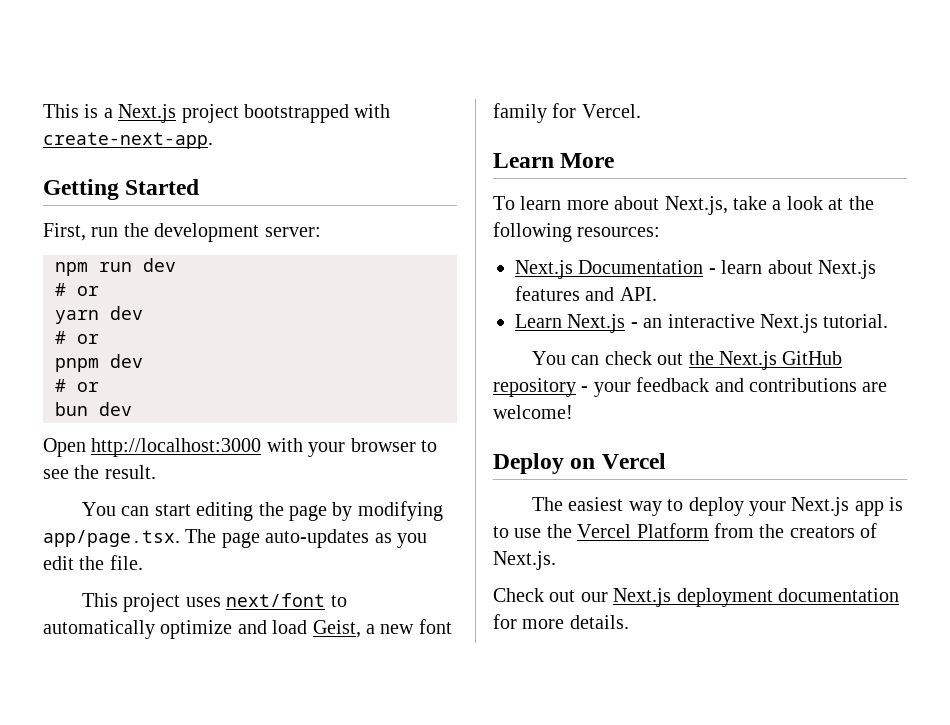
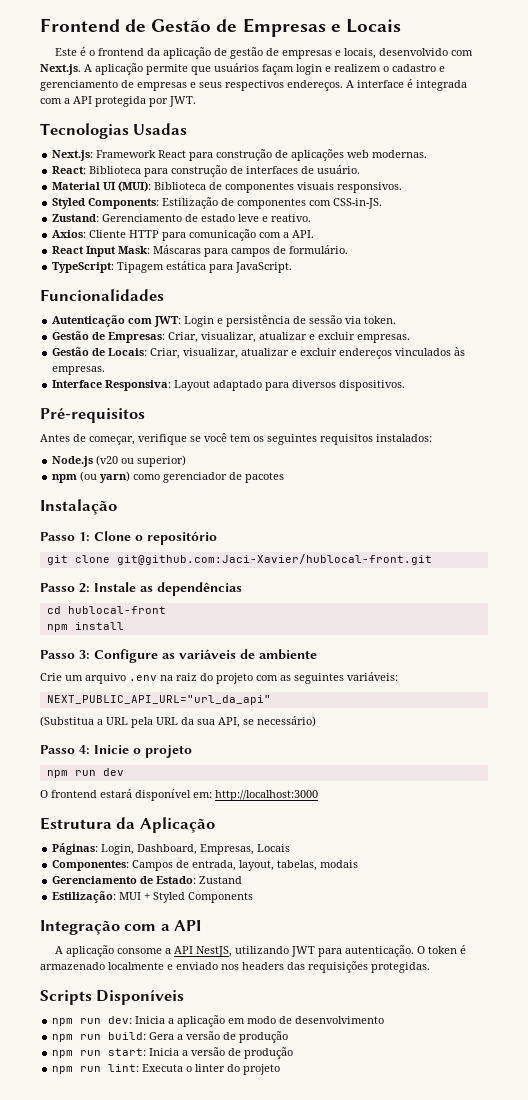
[43,104,391,123] [43,132,213,149] [43,179,200,200] [43,223,321,242] [55,258,176,276] [55,283,99,296] [55,306,143,324] [55,331,99,344] [55,354,143,372] [55,379,99,392] [55,402,132,416] [43,438,437,457] [43,465,156,479] [81,501,443,521] [43,529,427,548] [43,555,143,570] [81,593,347,612] [43,619,452,639] [493,103,641,123] [493,153,615,168] [493,196,874,215] [493,222,661,242] [515,260,876,279] [515,286,657,301] [515,314,889,333] [531,351,843,370] [493,377,888,397] [493,405,573,419] [493,453,666,474] [531,497,904,516] [493,523,878,538] [493,551,556,570] [493,588,899,607] [493,614,629,629] This is a Next.js project bootstrapped with create-next-app. // Getting Started // First, run the development server: // npm run dev // # or // yarn dev // # or // pnpm dev // # or // bun dev // Open http://localhost:3000 with your browser to see the result. // You can start editing the page by modifying app/page.tsx. The page auto-updates as you edit the file. // This project uses next/font to automatically optimize and load Geist, a new font family for Vercel. // Learn More // To learn more about Next.js, take a look at the following resources: // Next.js Documentation - learn about Next.js features and API. // Learn Next.js - an interactive Next.js tutorial. // You can check out the Next.js GitHub repository - your feedback and contributions are welcome! // Deploy on Vercel // The easiest way to deploy your Next.js app is to use the Vercel Platform from the creators of Next.js. // Check out our Next.js deployment documentation for more details. -> [40,18,401,37] [55,47,474,59] [40,63,445,75] [40,79,467,91] [40,96,196,107] [40,123,188,139] [52,149,428,161] [52,165,361,177] [52,181,403,193] [52,197,383,209] [52,214,312,222] [52,229,315,241] [52,245,349,257] [52,261,293,273] [40,289,164,301] [52,315,397,327] [52,331,411,343] [52,347,466,359] [52,366,106,375] [52,380,406,391] [40,408,145,423] [40,433,432,445] [52,455,187,467] [52,471,285,483] [40,499,117,515] [40,531,217,545] [46,554,432,565] [40,582,242,596] [46,606,166,614] [46,622,124,632] [40,649,317,663] [40,672,398,684] [46,695,271,705] [40,716,316,728] [40,745,192,758] [46,768,124,778] [40,789,318,801] [40,817,215,833] [52,843,291,855] [52,860,359,871] [52,876,243,884] [52,891,254,903] [40,920,202,935] [55,945,467,957] [40,961,430,973] [40,989,185,1005] [52,1015,385,1027] [52,1031,289,1043] [52,1047,294,1059] [52,1064,281,1075] Frontend de Gestão de Empresas e Locais // Este é o frontend da aplicação de gestão de empresas e locais, desenvolvido com Next.js. A aplicação permite que usuários façam login e realizem o cadastro e gerenciamento de empresas e seus respectivos endereços. A interface é integrada com a API protegida por JWT. // Tecnologias Usadas // Next.js: Framework React para construção de aplicações web modernas. // React: Biblioteca para construção de interfaces de usuário. // Material UI (MUI): Biblioteca de componentes visuais responsivos. // Styled Components: Estilização de componentes com CSS-in-JS. // Zustand: Gerenciamento de estado leve e reativo. // Axios: Cliente HTTP para comunicação com a API. // React Input Mask: Máscaras para campos de formulário. // TypeScript: Tipagem estática para JavaScript. // Funcionalidades // Autenticação com JWT: Login e persistência de sessão via token. // Gestão de Empresas: Criar, visualizar, atualizar e excluir empresas. // Gestão de Locais: Criar, visualizar, atualizar e excluir endereços vinculados às empresas. // Interface Responsiva: Layout adaptado para diversos dispositivos. // Pré-requisitos // Antes de começar, verifique se você tem os seguintes requisitos instalados: // Node.js (v20 ou superior) // npm (ou yarn) como gerenciador de pacotes // Instalação // Passo 1: Clone o repositório // git clone git@github.com:Jaci-Xavier/hublocal-front.git // Passo 2: Instale as dependências // cd hublocal-front // npm install // Passo 3: Configure as variáveis de ambiente // Crie um arquivo .env na raiz do projeto com as seguintes variáveis: // NEXT_PUBLIC_API_URL="url_da_api" // (Substitua a URL pela URL da sua API, se necessário) // Passo 4: Inicie o projeto // npm run dev // O frontend estará disponível em: http://localhost:3000 // Estrutura da Aplicação // Páginas: Login, Dashboard, Empresas, Locais // Componentes: Campos de entrada, layout, tabelas, modais // Gerenciamento de Estado: Zustand // Estilização: MUI + Styled Components // Integração com a API // A aplicação consome a API NestJS, utilizando JWT para autenticação. O token é armazenado localmente e enviado nos headers das requisições protegidas. // Scripts Disponíveis // npm run dev: Inicia a aplicação em modo de desenvolvimento // npm run build: Gera a versão de produção // npm run start: Inicia a versão de produção // npm run lint: Executa o linter do projeto

